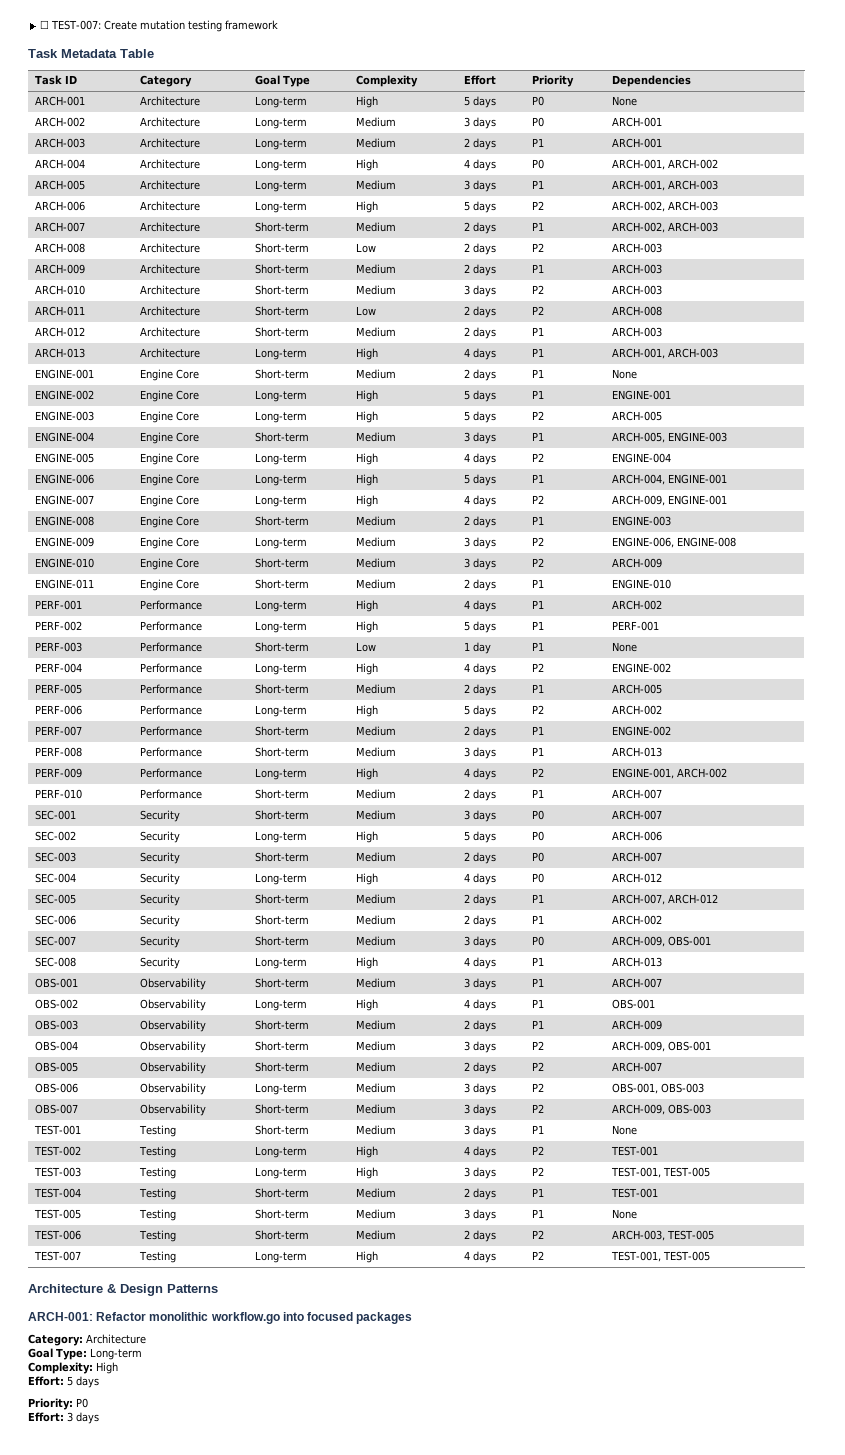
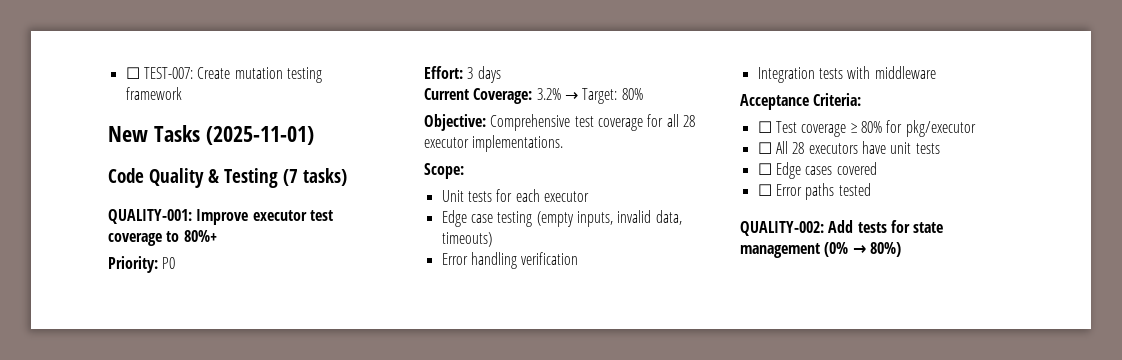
[28,49,154,58] [35,75,78,85] [140,75,193,87] [255,75,311,87] [356,75,419,87] [464,75,497,85] [532,75,575,87] [612,75,692,87] [35,96,86,106] [140,96,201,106] [255,96,308,108] [356,96,379,108] [464,96,497,108] [532,96,545,106] [612,96,638,106] [35,117,86,127] [140,117,201,127] [255,117,308,129] [356,117,397,127] [464,117,497,129] [532,117,545,127] [612,117,663,127] [35,138,86,148] [140,138,201,148] [255,138,308,150] [356,138,397,148] [464,138,497,150] [532,138,545,147] [612,138,663,148] [35,159,86,169] [140,159,201,169] [255,159,308,171] [356,159,379,171] [464,159,497,171] [532,159,545,169] [612,159,719,170] [35,180,86,190] [140,180,201,190] [255,180,308,192] [356,180,397,190] [464,180,497,192] [532,180,545,189] [612,180,719,191] [35,201,86,211] [140,201,201,211] [255,201,308,213] [356,201,379,213] [464,201,497,213] [532,201,545,210] [612,201,719,212] [35,222,86,232] [140,222,201,232] [255,222,310,232] [356,222,397,232] [464,222,497,234] [532,222,545,231] [612,222,719,233] [35,243,86,253] [140,243,201,253] [255,243,310,253] [356,243,377,253] [464,243,497,255] [532,243,545,252] [612,243,663,253] [35,264,86,274] [140,264,201,274] [255,264,310,274] [356,264,397,274] [464,264,497,276] [532,264,545,273] [612,264,663,274] [35,285,86,295] [140,285,201,295] [255,285,310,295] [356,285,397,295] [464,285,497,297] [532,285,545,294] [612,285,663,295] [35,306,86,316] [140,306,201,316] [255,306,310,316] [356,306,377,316] [464,306,497,318] [532,306,545,315] [612,306,663,316] [35,327,86,337] [140,327,201,337] [255,327,310,337] [356,327,397,337] [464,327,497,339] [532,327,545,336] [612,327,663,337] [35,348,86,358] [140,348,201,358] [255,348,308,360] [356,348,379,360] [464,348,497,360] [532,348,545,357] [612,348,719,359] [35,369,95,379] [140,369,200,381] [255,369,310,379] [356,369,397,379] [464,369,497,381] [532,369,545,378] [612,369,638,379] [35,390,95,400] [140,390,200,402] [255,390,308,402] [356,390,379,402] [464,390,497,402] [532,390,545,399] [612,390,672,400] [35,411,95,421] [140,411,200,423] [255,411,308,423] [356,411,379,423] [464,411,497,423] [532,411,545,420] [612,411,663,421] [35,432,95,442] [140,432,200,444] [255,432,310,442] [356,432,397,442] [464,432,497,444] [532,432,545,441] [612,432,728,443] [35,453,95,463] [140,453,200,465] [255,453,308,465] [356,453,379,465] [464,453,497,465] [532,453,545,462] [612,453,672,463] [35,474,95,484] [140,474,200,486] [255,474,308,486] [356,474,379,486] [464,474,497,486] [532,474,545,483] [612,474,728,485] [35,495,95,505] [140,495,200,507] [255,495,308,507] [356,495,379,507] [464,495,497,507] [532,495,545,504] [612,495,728,506] [35,516,95,526] [140,516,200,528] [255,516,310,526] [356,516,397,526] [464,516,497,528] [532,516,545,525] [612,516,672,526] [35,537,95,547] [140,537,200,549] [255,537,308,549] [356,537,397,547] [464,537,497,549] [532,537,545,546] [612,537,737,548] [35,558,95,568] [140,558,200,570] [255,558,310,568] [356,558,397,568] [464,558,497,570] [532,558,545,567] [612,558,663,568] [35,579,95,589] [140,579,200,591] [255,579,310,589] [356,579,397,589] [464,579,497,591] [532,579,545,588] [612,579,672,589] [35,600,83,610] [140,600,203,610] [255,600,308,612] [356,600,379,612] [464,600,497,612] [532,600,545,609] [612,600,663,610] [35,621,83,631] [140,621,203,631] [255,621,308,633] [356,621,379,633] [464,621,497,633] [532,621,545,630] [612,621,660,631] [35,642,83,652] [140,642,203,652] [255,642,310,652] [356,642,377,652] [464,642,492,654] [532,642,545,651] [612,642,638,652] [35,663,83,673] [140,663,203,673] [255,663,308,675] [356,663,379,675] [464,663,497,675] [532,663,545,672] [612,663,672,673] [35,684,83,694] [140,684,203,694] [255,684,310,694] [356,684,397,694] [464,684,497,696] [532,684,545,693] [612,684,663,694] [35,705,83,715] [140,705,203,715] [255,705,308,717] [356,705,379,717] [464,705,497,717] [532,705,545,714] [612,705,663,715] [35,726,83,736] [140,726,203,736] [255,726,310,736] [356,726,397,736] [464,726,497,738] [532,726,545,735] [612,726,672,736] [35,747,83,757] [140,747,203,757] [255,747,310,757] [356,747,397,757] [464,747,497,759] [532,747,545,756] [612,747,663,757] [35,768,83,778] [140,768,203,778] [255,768,308,780] [356,768,379,780] [464,768,497,780] [532,768,545,777] [612,768,728,779] [35,789,83,799] [140,789,203,799] [255,789,310,799] [356,789,397,799] [464,789,497,801] [532,789,545,798] [612,789,663,799] [35,810,77,820] [140,810,181,822] [255,810,310,820] [356,810,397,820] [464,810,497,822] [532,810,545,820] [612,810,663,820] [35,831,77,841] [140,831,181,843] [255,831,308,843] [356,831,379,843] [464,831,497,843] [532,831,545,841] [612,831,663,841] [35,852,77,862] [140,852,181,864] [255,852,310,862] [356,852,397,862] [464,852,497,864] [532,852,545,862] [612,852,663,862] [35,873,77,883] [140,873,181,885] [255,873,308,885] [356,873,379,885] [464,873,497,885] [532,873,545,883] [612,873,663,883] [35,894,77,904] [140,894,181,906] [255,894,310,904] [356,894,397,904] [464,894,497,906] [532,894,545,903] [612,894,719,905] [35,915,77,925] [140,915,181,927] [255,915,310,925] [356,915,397,925] [464,915,497,927] [532,915,545,924] [612,915,663,925] [35,936,77,946] [140,936,181,948] [255,936,310,946] [356,936,397,946] [464,936,497,948] [532,936,545,946] [612,936,712,947] [35,957,77,967] [140,957,181,969] [255,957,308,969] [356,957,379,969] [464,957,497,969] [532,957,545,966] [612,957,663,967] [35,978,79,988] [140,978,207,990] [255,978,310,988] [356,978,397,988] [464,978,497,990] [532,978,545,987] [612,978,663,988] [35,999,79,1009] [140,999,207,1011] [255,999,308,1011] [356,999,379,1011] [464,999,497,1011] [532,999,545,1008] [612,999,656,1009] [35,1020,79,1030] [140,1020,207,1032] [255,1020,310,1030] [356,1020,397,1030] [464,1020,497,1032] [532,1020,545,1029] [612,1020,663,1030] [35,1041,79,1051] [140,1041,207,1053] [255,1041,310,1051] [356,1041,397,1051] [464,1041,497,1053] [532,1041,545,1050] [612,1041,712,1052] [35,1062,79,1072] [140,1062,207,1074] [255,1062,310,1072] [356,1062,397,1072] [464,1062,497,1074] [532,1062,545,1071] [612,1062,663,1072] [35,1083,79,1093] [140,1083,207,1095] [255,1083,308,1095] [356,1083,397,1093] [464,1083,497,1095] [532,1083,545,1092] [612,1083,705,1094] [35,1104,79,1114] [140,1104,207,1116] [255,1104,310,1114] [356,1104,397,1114] [464,1104,497,1116] [532,1104,545,1113] [612,1104,712,1115] [34,1125,82,1135] [139,1125,177,1137] [255,1125,310,1135] [356,1125,397,1135] [464,1125,497,1137] [532,1125,545,1134] [612,1125,638,1135] [34,1146,82,1156] [139,1146,177,1158] [255,1146,308,1158] [356,1146,379,1158] [464,1146,497,1158] [532,1146,545,1155] [611,1146,659,1156] [34,1167,82,1177] [139,1167,177,1179] [255,1167,308,1179] [356,1167,379,1179] [464,1167,497,1179] [532,1167,545,1176] [611,1167,711,1178] [34,1188,82,1198] [139,1188,177,1200] [255,1188,310,1198] [356,1188,397,1198] [464,1188,497,1200] [532,1188,545,1197] [611,1188,659,1198] [34,1209,82,1219] [139,1209,177,1221] [255,1209,310,1219] [356,1209,397,1219] [464,1209,497,1221] [532,1209,545,1218] [612,1209,638,1219] [34,1230,82,1240] [139,1230,177,1242] [255,1230,310,1240] [356,1230,397,1240] [464,1230,497,1242] [532,1230,545,1239] [612,1230,715,1241] [34,1251,82,1261] [139,1251,177,1263] [255,1251,308,1263] [356,1251,379,1263] [464,1251,497,1263] [532,1251,545,1260] [611,1251,711,1262] [28,1284,218,1296] [28,1312,413,1324] [28,1334,146,1346] [28,1348,142,1360] [28,1362,118,1374] [28,1376,99,1388] Task Metadata Table // Task ID | Category | Goal Type | Complexity | Effort | Priority | Dependencies // ARCH-001 | Architecture | Long-term | High | 5 days | P0 | None // ARCH-002 | Architecture | Long-term | Medium | 3 days | P0 | ARCH-001 // ARCH-003 | Architecture | Long-term | Medium | 2 days | P1 | ARCH-001 // ARCH-004 | Architecture | Long-term | High | 4 days | P0 | ARCH-001, ARCH-002 // ARCH-005 | Architecture | Long-term | Medium | 3 days | P1 | ARCH-001, ARCH-003 // ARCH-006 | Architecture | Long-term | High | 5 days | P2 | ARCH-002, ARCH-003 // ARCH-007 | Architecture | Short-term | Medium | 2 days | P1 | ARCH-002, ARCH-003 // ARCH-008 | Architecture | Short-term | Low | 2 days | P2 | ARCH-003 // ARCH-009 | Architecture | Short-term | Medium | 2 days | P1 | ARCH-003 // ARCH-010 | Architecture | Short-term | Medium | 3 days | P2 | ARCH-003 // ARCH-011 | Architecture | Short-term | Low | 2 days | P2 | ARCH-008 // ARCH-012 | Architecture | Short-term | Medium | 2 days | P1 | ARCH-003 // ARCH-013 | Architecture | Long-term | High | 4 days | P1 | ARCH-001, ARCH-003 // ENGINE-001 | Engine Core | Short-term | Medium | 2 days | P1 | None // ENGINE-002 | Engine Core | Long-term | High | 5 days | P1 | ENGINE-001 // ENGINE-003 | Engine Core | Long-term | High | 5 days | P2 | ARCH-005 // ENGINE-004 | Engine Core | Short-term | Medium | 3 days | P1 | ARCH-005, ENGINE-003 // ENGINE-005 | Engine Core | Long-term | High | 4 days | P2 | ENGINE-004 // ENGINE-006 | Engine Core | Long-term | High | 5 days | P1 | ARCH-004, ENGINE-001 // ENGINE-007 | Engine Core | Long-term | High | 4 days | P2 | ARCH-009, ENGINE-001 // ENGINE-008 | Engine Core | Short-term | Medium | 2 days | P1 | ENGINE-003 // ENGINE-009 | Engine Core | Long-term | Medium | 3 days | P2 | ENGINE-006, ENGINE-008 // ENGINE-010 | Engine Core | Short-term | Medium | 3 days | P2 | ARCH-009 // ENGINE-011 | Engine Core | Short-term | Medium | 2 days | P1 | ENGINE-010 // PERF-001 | Performance | Long-term | High | 4 days | P1 | ARCH-002 // PERF-002 | Performance | Long-term | High | 5 days | P1 | PERF-001 // PERF-003 | Performance | Short-term | Low | 1 day | P1 | None // PERF-004 | Performance | Long-term | High | 4 days | P2 | ENGINE-002 // PERF-005 | Performance | Short-term | Medium | 2 days | P1 | ARCH-005 // PERF-006 | Performance | Long-term | High | 5 days | P2 | ARCH-002 // PERF-007 | Performance | Short-term | Medium | 2 days | P1 | ENGINE-002 // PERF-008 | Performance | Short-term | Medium | 3 days | P1 | ARCH-013 // PERF-009 | Performance | Long-term | High | 4 days | P2 | ENGINE-001, ARCH-002 // PERF-010 | Performance | Short-term | Medium | 2 days | P1 | ARCH-007 // SEC-001 | Security | Short-term | Medium | 3 days | P0 | ARCH-007 // SEC-002 | Security | Long-term | High | 5 days | P0 | ARCH-006 // SEC-003 | Security | Short-term | Medium | 2 days | P0 | ARCH-007 // SEC-004 | Security | Long-term | High | 4 days | P0 | ARCH-012 // SEC-005 | Security | Short-term | Medium | 2 days | P1 | ARCH-007, ARCH-012 // SEC-006 | Security | Short-term | Medium | 2 days | P1 | ARCH-002 // SEC-007 | Security | Short-term | Medium | 3 days | P0 | ARCH-009, OBS-001 // SEC-008 | Security | Long-term | High | 4 days | P1 | ARCH-013 // OBS-001 | Observability | Short-term | Medium | 3 days | P1 | ARCH-007 // OBS-002 | Observability | Long-term | High | 4 days | P1 | OBS-001 // OBS-003 | Observability | Short-term | Medium | 2 days | P1 | ARCH-009 // OBS-004 | Observability | Short-term | Medium | 3 days | P2 | ARCH-009, OBS-001 // OBS-005 | Observability | Short-term | Medium | 2 days | P2 | ARCH-007 // OBS-006 | Observability | Long-term | Medium | 3 days | P2 | OBS-001, OBS-003 // OBS-007 | Observability | Short-term | Medium | 3 days | P2 | ARCH-009, OBS-003 // TEST-001 | Testing | Short-term | Medium | 3 days | P1 | None // TEST-002 | Testing | Long-term | High | 4 days | P2 | TEST-001 // TEST-003 | Testing | Long-term | High | 3 days | P2 | TEST-001, TEST-005 // TEST-004 | Testing | Short-term | Medium | 2 days | P1 | TEST-001 // TEST-005 | Testing | Short-term | Medium | 3 days | P1 | None // TEST-006 | Testing | Short-term | Medium | 2 days | P2 | ARCH-003, TEST-005 // TEST-007 | Testing | Long-term | High | 4 days | P2 | TEST-001, TEST-005 // Architecture & Design Patterns // ARCH-001: Refactor monolithic workflow.go into focused packages // Category: Architecture // Goal Type: Long-term // Complexity: High // Effort: 5 days -> [108,125,314,145] [108,168,347,188] [108,209,333,225] [108,230,217,246] New Tasks (2025-11-01) // Code Quality & Testing (7 tasks) // QUALITY-001: Improve executor test coverage to 80%+
(99, 1418) none -> [424,88,643,104] [424,114,695,131] [424,135,564,152] [424,163,464,179] [441,189,589,202] [441,210,682,227] [441,232,492,247] [441,252,579,269] [757,66,936,83] [740,93,862,110] [757,120,976,137] [757,141,940,154] [757,162,877,179] [757,183,871,200] [740,220,944,236] [740,242,901,258] // Current Coverage: 3.2% → Target: 80% // Objective: Comprehensive test coverage for all 28 executor implementations. // Scope: // Unit tests for each executor // Edge case testing (empty inputs, invalid data, timeouts) // Error handling verification // Integration tests with middleware // Acceptance Criteria: // ☐ Test coverage ≥ 80% for pkg/executor // ☐ All 28 executors have unit tests // ☐ Edge cases covered // ☐ Error paths tested // QUALITY-002: Add tests for state management (0% → 80%)

